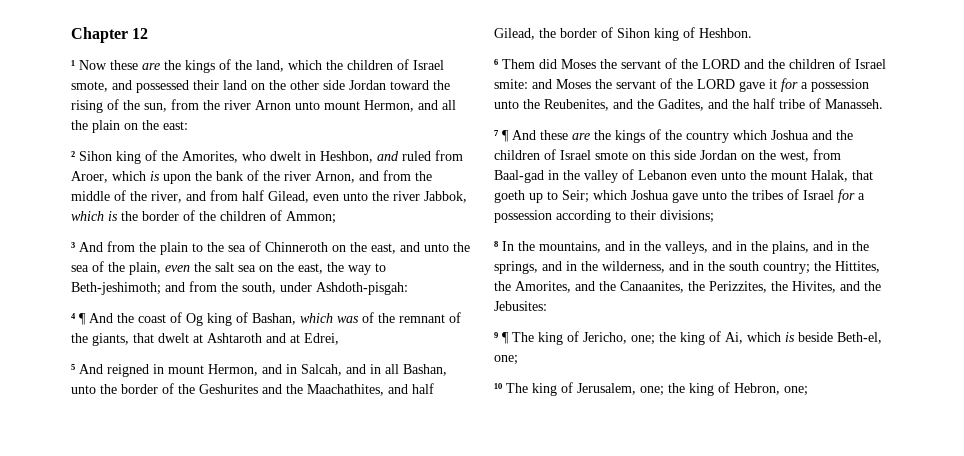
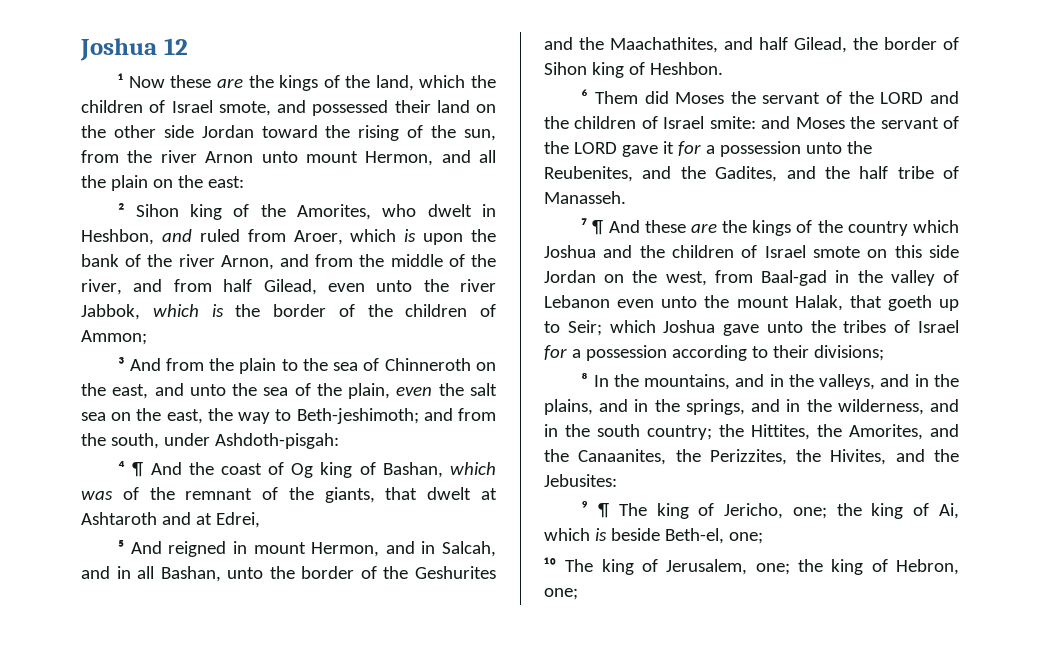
[71,27,128,43] Chapter -> [80,38,157,61] Joshua

